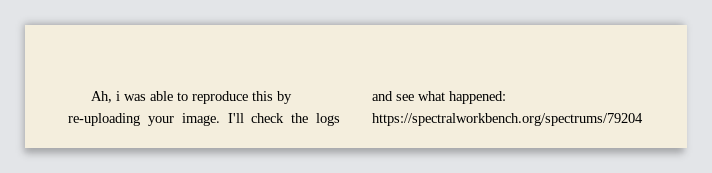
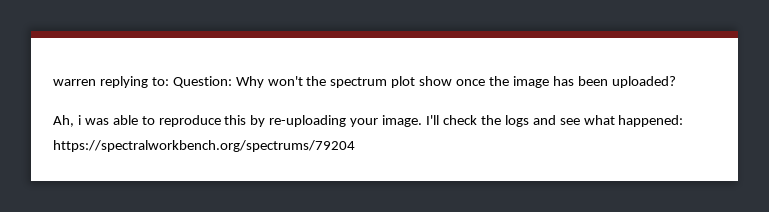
(90, 97) none -> [53,76,676,88] warren replying to: Question: Why won't the spectrum plot show once the image has been uploaded? //

